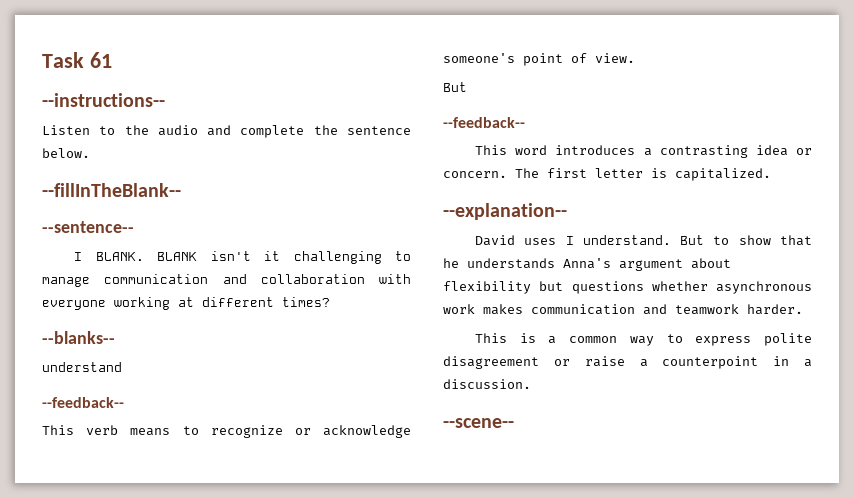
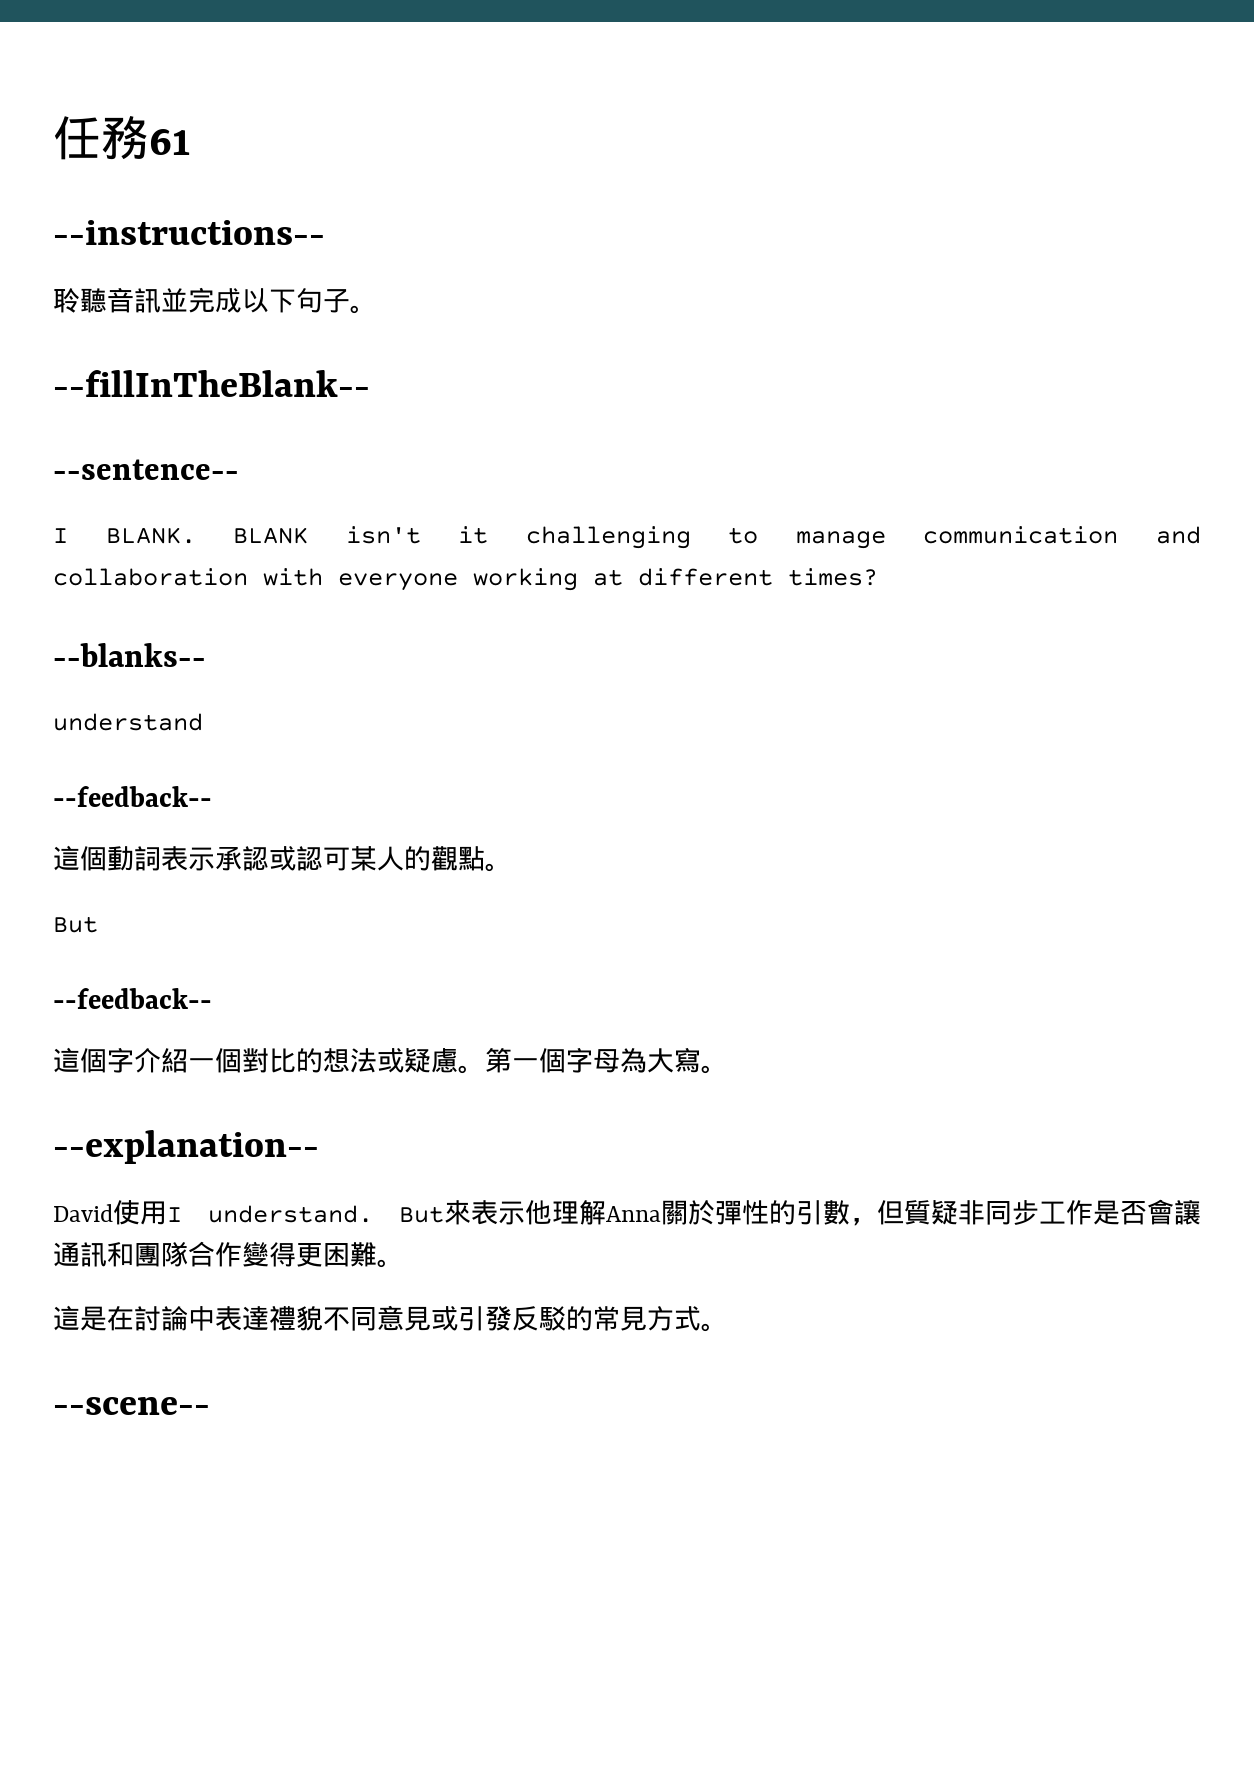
[42,52,84,68] Task -> [53,116,149,160] 任務
[42,125,411,138] [42,148,90,158] Listen to the audio and complete the sentence below. -> [53,287,377,314] 聆聽音訊並完成以下句子。
[42,425,411,438] [443,53,635,66] [443,82,467,92] [443,117,525,128] [475,145,812,158] [443,168,771,181] This verb means to recognize or acknowledge someone's point of view. // But // --feedback-- // This word introduces a contrasting idea or concern. The first letter is capitalized. -> [53,845,512,872] [53,916,98,933] [53,988,212,1009] [53,1047,728,1074] 這個動詞表示承認或認可某人的觀點。 // But // --feedback-- // 這個字介紹一個對比的想法或疑慮。第一個字母為大寫。
[524,238,557,245] uses -> [113,1200,167,1225] 使用
[713,235,812,246] [443,258,731,271] [443,281,812,294] [443,304,803,315] [475,333,812,346] [443,356,812,369] [443,379,531,389] to show that he understands Anna's argument about flexibility but questions whether asynchronous work makes communication and teamwork harder. // This is a common way to express polite disagreement or raise a counterpoint in a discussion. -> [444,1199,1201,1226] [53,1241,404,1268] [53,1305,728,1332] 來表示他理解Anna關於彈性的引數，但質疑非同步工作是否會讓通訊和團隊合作變得更困難。 // 這是在討論中表達禮貌不同意見或引發反駁的常見方式。

